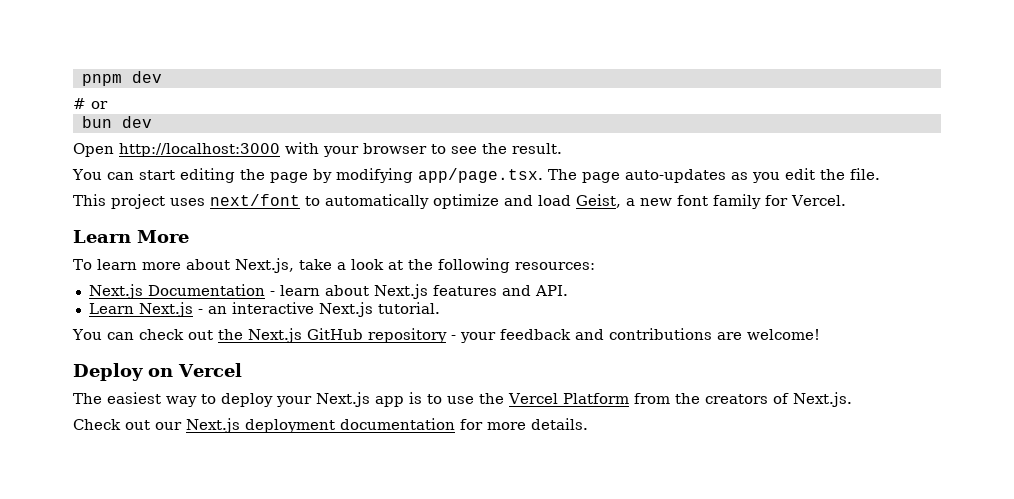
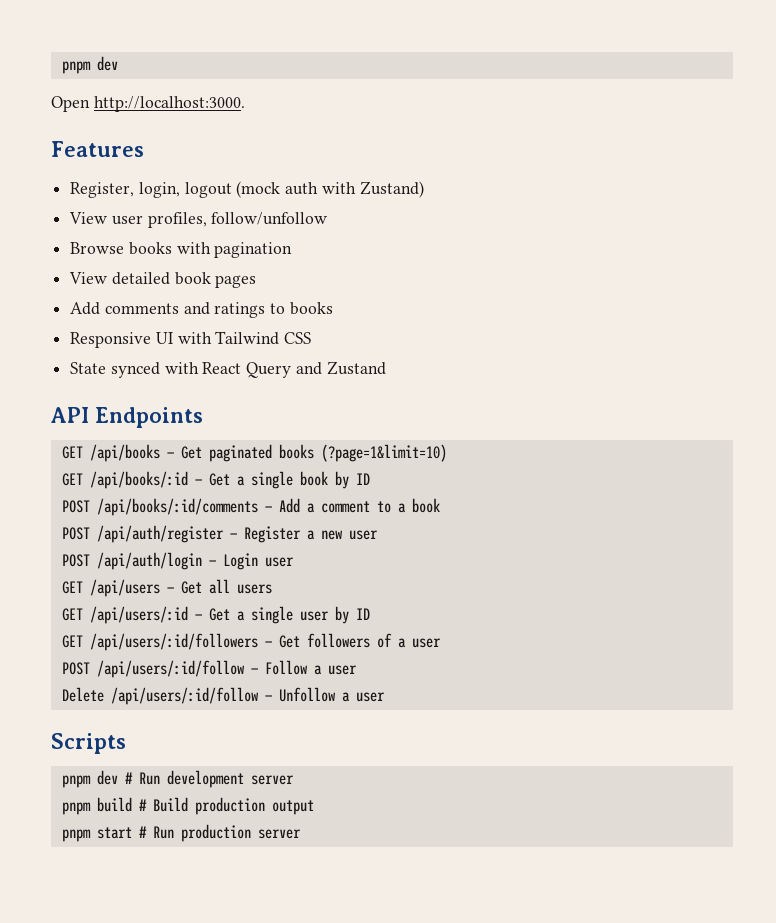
[73,98,108,109] [81,116,152,128] [73,142,562,157] [72,168,880,183] [73,194,846,209] [73,230,189,243] [73,258,595,273] [88,284,568,299] [88,302,440,317] [72,328,820,343] [73,363,242,381] [73,392,852,407] [73,418,588,433] # or // bun dev // Open http://localhost:3000 with your browser to see the result. // You can start editing the page by modifying app/page.tsx. The page auto-updates as you edit the file. // This project uses next/font to automatically optimize and load Geist, a new font family for Vercel. // Learn More // To learn more about Next.js, take a look at the following resources: // Next.js Documentation - learn about Next.js features and API. // Learn Next.js - an interactive Next.js tutorial. // You can check out the Next.js GitHub repository - your feedback and contributions are welcome! // Deploy on Vercel // The easiest way to deploy your Next.js app is to use the Vercel Platform from the creators of Next.js. // Check out our Next.js deployment documentation for more details. -> [51,96,245,112] [51,141,144,157] [70,181,424,198] [69,212,328,228] [70,242,293,258] [69,272,257,288] [70,302,333,318] [70,331,312,348] [70,361,386,378] [51,407,203,428] [61,444,447,462] [61,471,370,489] [61,498,440,516] [61,525,378,543] [61,552,294,570] [61,579,272,597] [61,606,370,624] [61,633,441,651] [61,660,357,678] [61,687,385,705] [51,733,126,754] [61,770,294,788] [61,797,314,815] [61,824,301,842] Open http://localhost:3000. // Features // Register, login, logout (mock auth with Zustand) // View user profiles, follow/unfollow // Browse books with pagination // View detailed book pages // Add comments and ratings to books // Responsive UI with Tailwind CSS // State synced with React Query and Zustand // API Endpoints // GET /api/books — Get paginated books (?page=1&limit=10) // GET /api/books/:id — Get a single book by ID // POST /api/books/:id/comments — Add a comment to a book // POST /api/auth/register — Register a new user // POST /api/auth/login — Login user // GET /api/users — Get all users // GET /api/users/:id — Get a single user by ID // GET /api/users/:id/followers — Get followers of a user // POST /api/users/:id/follow — Follow a user // Delete /api/users/:id/follow — Unfollow a user // Scripts // pnpm dev # Run development server // pnpm build # Build production output // pnpm start # Run production server

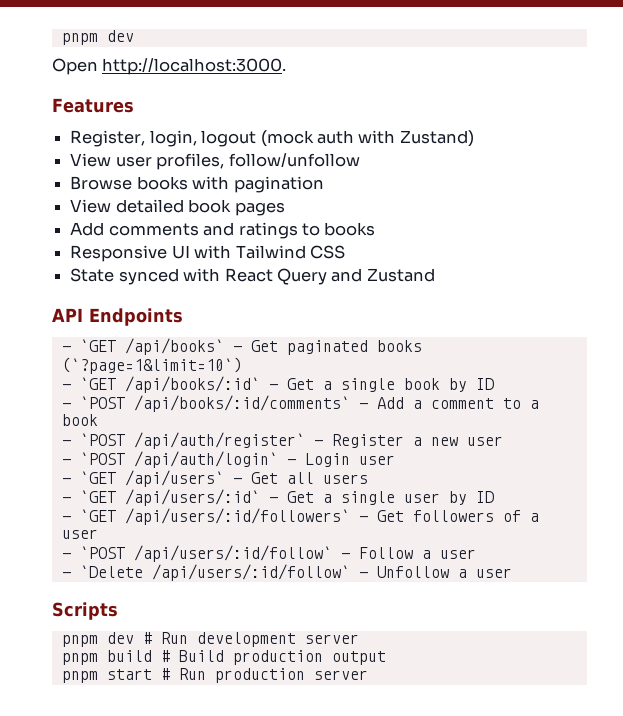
[61,444,160,462] GET /api/books -> [61,338,224,355] - `GET /api/books`
[320,444,447,462] [61,471,188,489] (?page=1&limit=10) // GET /api/books/:id -> [61,357,242,374] [61,376,260,393] (`?page=1&limit=10`) // - `GET /api/books/:id`
[61,498,258,516] POST /api/books/:id/comments -> [61,395,350,412] - `POST /api/books/:id/comments`
[61,525,224,543] POST /api/auth/register -> [61,432,305,449] - `POST /api/auth/register`
[61,552,202,570] POST /api/auth/login -> [61,451,278,468] - `POST /api/auth/login`
[61,579,160,597] GET /api/users -> [61,470,224,487] - `GET /api/users`
[61,606,188,624] GET /api/users/:id -> [61,489,260,506] - `GET /api/users/:id`
[61,633,258,651] GET /api/users/:id/followers -> [61,508,350,525] - `GET /api/users/:id/followers`
[61,660,245,678] POST /api/users/:id/follow -> [61,545,332,562] - `POST /api/users/:id/follow`
[61,687,259,705] Delete /api/users/:id/follow -> [61,564,350,581] - `Delete /api/users/:id/follow`

